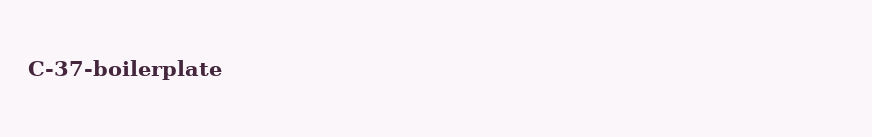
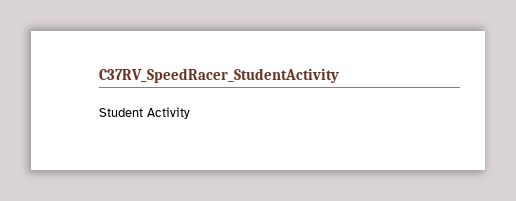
[28,60,222,80] C-37-boilerplate -> [99,68,339,83] [99,107,190,119] C37RV_SpeedRacer_StudentActivity // Student Activity

